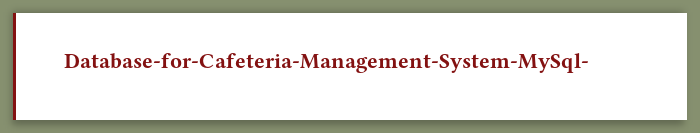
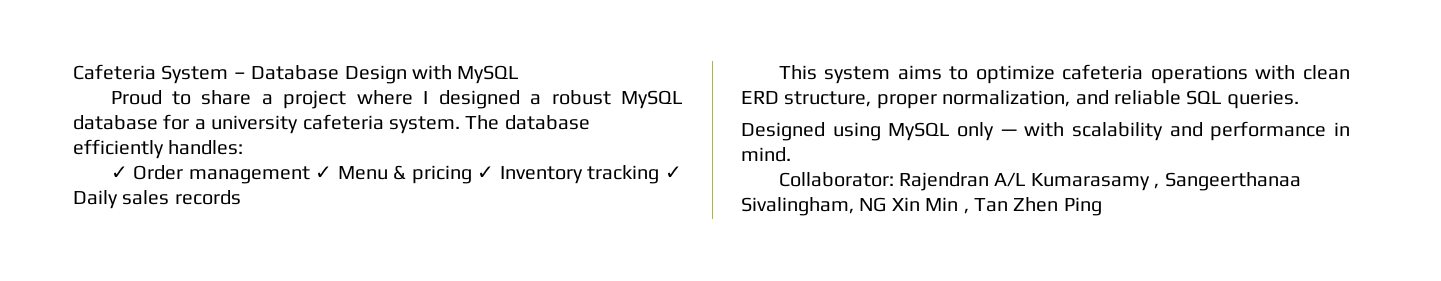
[64,53,589,73] Database-for-Cafeteria-Management-System-MySql- -> [73,64,519,84] [110,90,682,109] [73,114,590,134] [73,139,244,159] [110,165,682,184] [73,190,241,209] [778,64,1350,84] [741,90,1299,109] [741,121,1350,141] [741,147,791,162] [778,172,1301,191] [741,197,1102,216] Cafeteria System – Database Design with MySQL // Proud to share a project where I designed a robust MySQL database for a university cafeteria system. The database efficiently handles: // ✓ Order management ✓ Menu & pricing ✓ Inventory tracking ✓ Daily sales records // This system aims to optimize cafeteria operations with clean ERD structure, proper normalization, and reliable SQL queries. // Designed using MySQL only — with scalability and performance in mind. // Collaborator: Rajendran A/L Kumarasamy , Sangeerthanaa Sivalingham, NG Xin Min , Tan Zhen Ping

